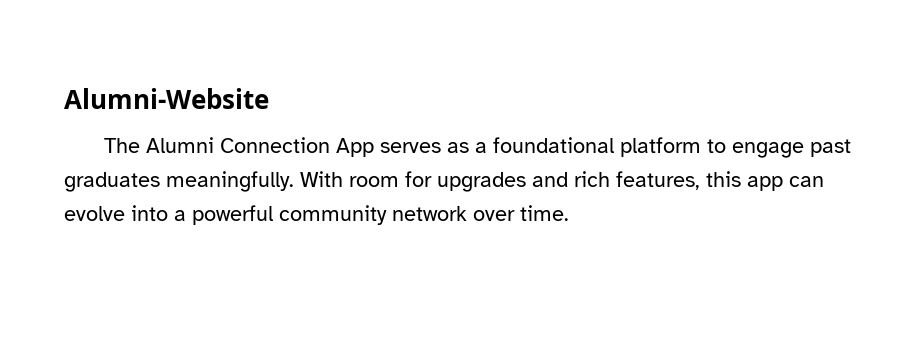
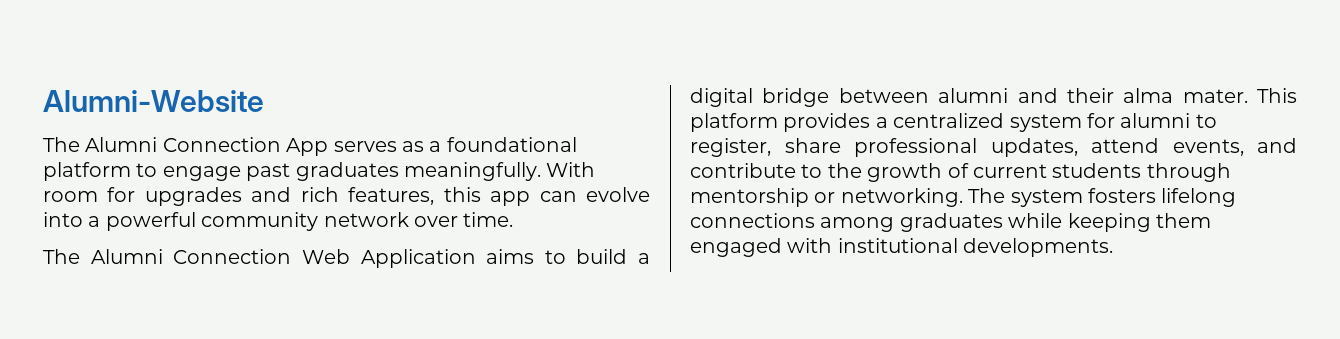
(569, 213) none -> [43,249,650,268] [690,88,1297,107] [690,113,1217,132] [690,138,1297,157] [690,163,1231,182] [690,188,1237,207] [690,213,1211,232] [690,238,1114,257] // The Alumni Connection Web Application aims to build a digital bridge between alumni and their alma mater. This platform provides a centralized system for alumni to register, share professional updates, attend events, and contribute to the growth of current students through mentorship or networking. The system fosters lifelong connections among graduates while keeping them engaged with institutional developments.

